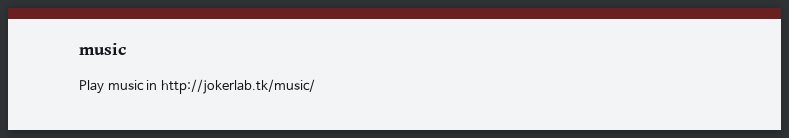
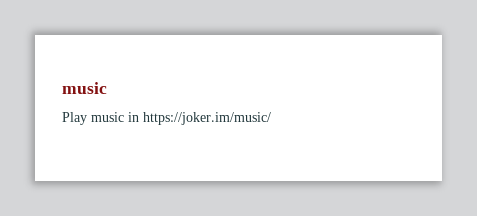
[160,79,315,94] http://jokerlab.tk/music/ -> [143,112,271,125] https://joker.im/music/

